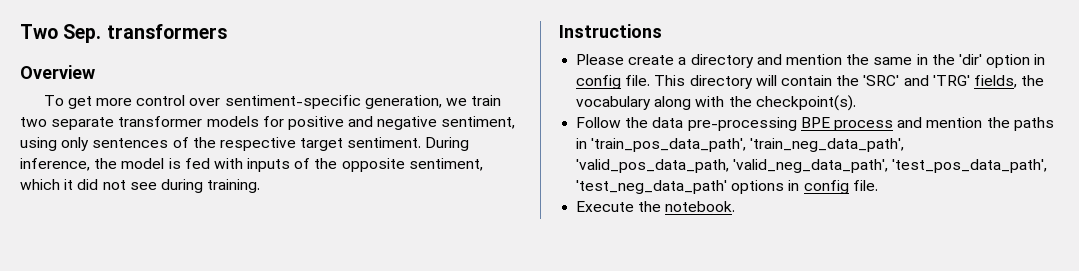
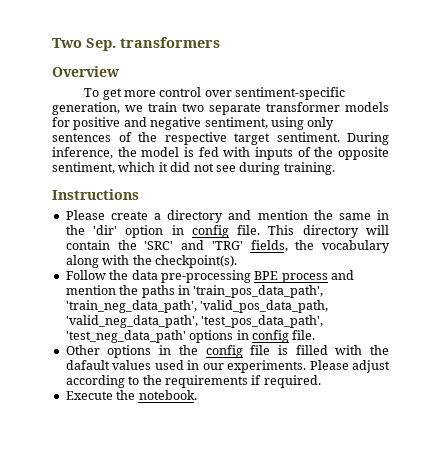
(878, 185) none -> [65,345,390,358] [65,360,391,373] [65,375,321,388] // Other options in the config file is filled with the dafault values used in our experiments. Please adjust according to the requirements if required.

